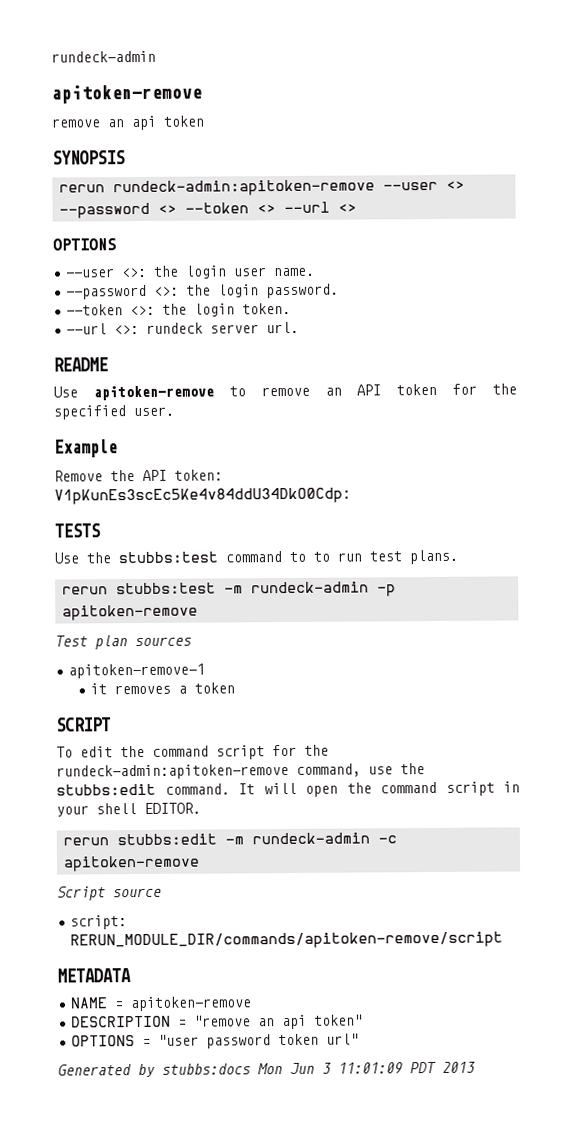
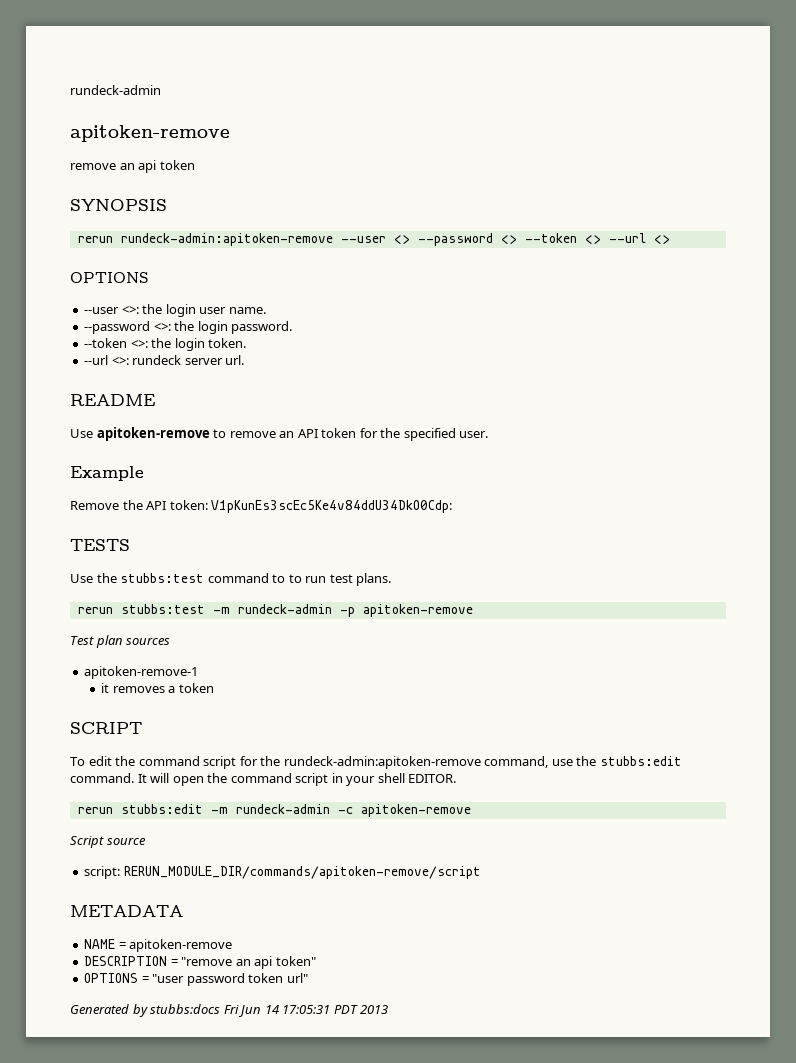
[257,1062,403,1075] Mon Jun 3 11:01:09 -> [223,1005,331,1017] Fri Jun 14 17:05:31

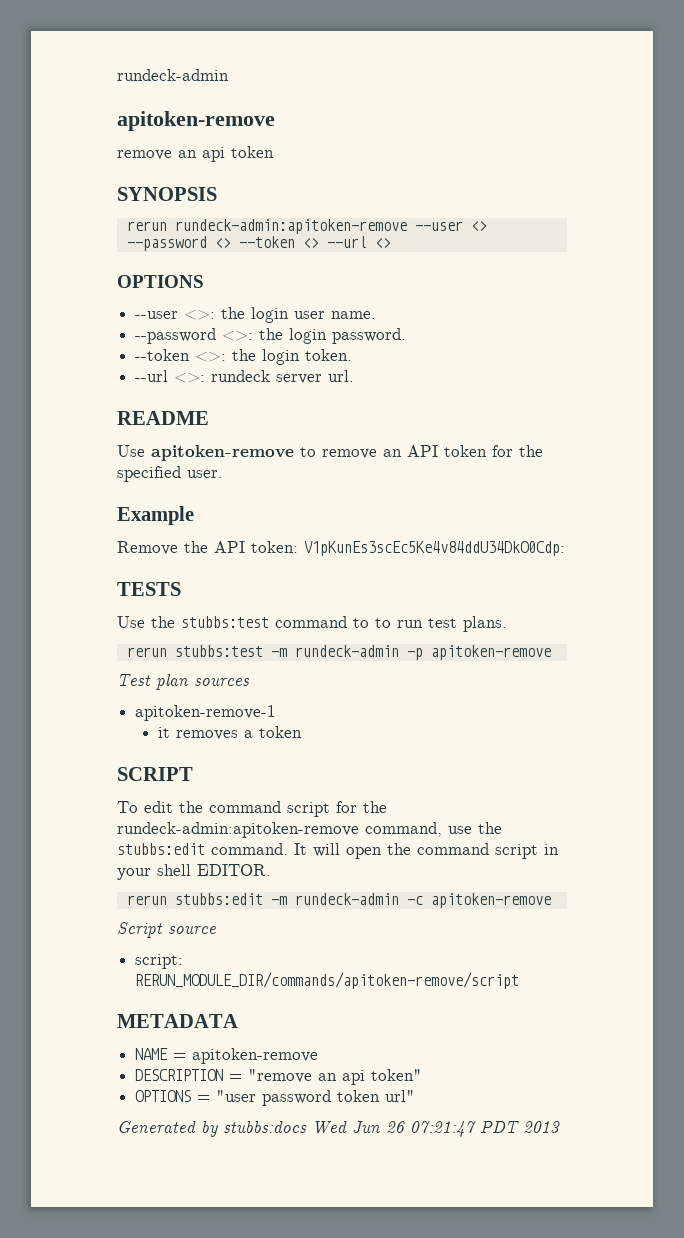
[223,1005,331,1017] Fri Jun 14 17:05:31 -> [312,1121,476,1137] Wed Jun 26 07:21:47

